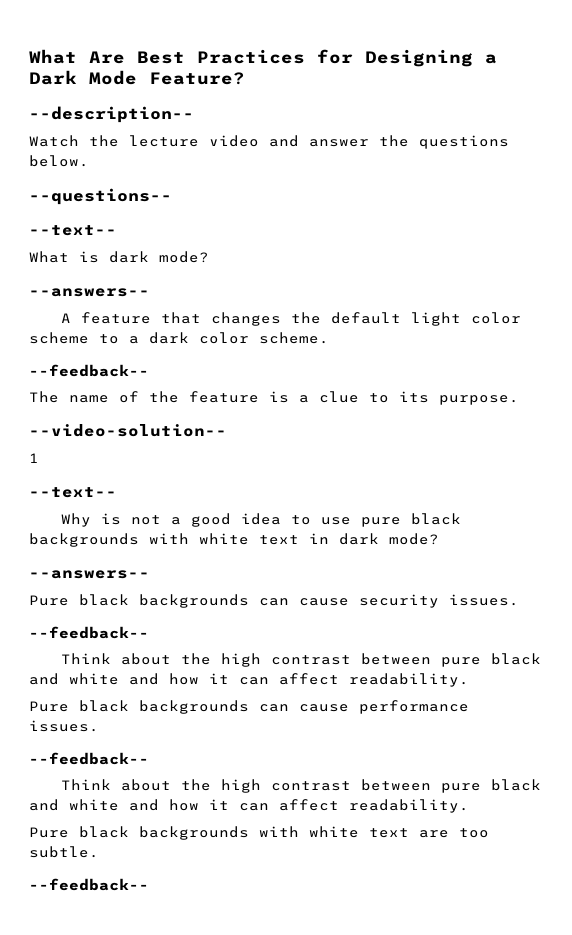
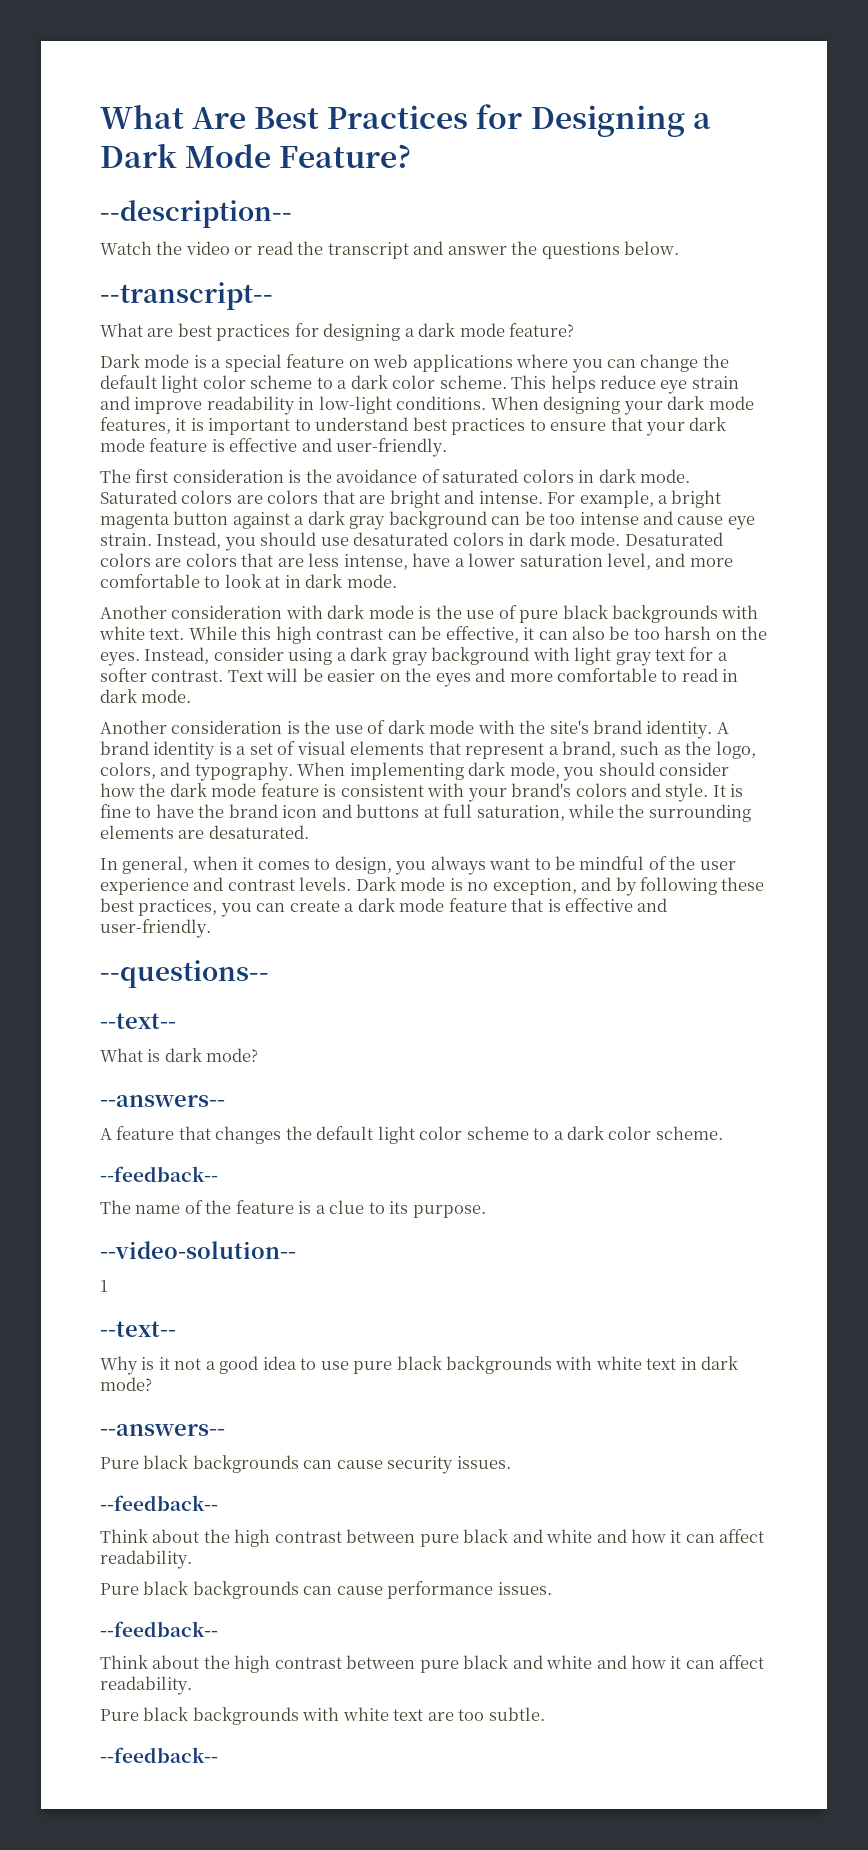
[129,135,259,147] lecture video -> [185,241,409,259] video or read the transcript
(89, 161) none -> [100,282,273,310] [100,323,575,341] [100,354,729,373] [100,375,739,394] [100,396,754,415] [100,417,727,436] [100,438,448,457] [100,469,691,483] [100,490,722,508] [100,511,755,530] [100,532,723,551] [100,553,733,570] [100,574,397,588] [100,605,759,623] [99,626,768,644] [100,647,728,666] [100,668,739,687] [100,689,192,703] [100,720,729,739] [100,741,756,760] [100,762,730,781] [100,783,744,802] [100,804,751,822] [100,825,309,839] [100,856,736,875] [100,877,765,896] [100,898,668,917] [100,919,211,938] // --transcript-- // What are best practices for designing a dark mode feature? // Dark mode is a special feature on web applications where you can change the default light color scheme to a dark color scheme. This helps reduce eye strain and improve readability in low-light conditions. When designing your dark mode features, it is important to understand best practices to ensure that your dark mode feature is effective and user-friendly. // The first consideration is the avoidance of saturated colors in dark mode. Saturated colors are colors that are bright and intense. For example, a bright magenta button against a dark gray background can be too intense and cause eye strain. Instead, you should use desaturated colors in dark mode. Desaturated colors are colors that are less intense, have a lower saturation level, and more comfortable to look at in dark mode. // Another consideration with dark mode is the use of pure black backgrounds with white text. While this high contrast can be effective, it can also be too harsh on the eyes. Instead, consider using a dark gray background with light gray text for a softer contrast. Text will be easier on the eyes and more comfortable to read in dark mode. // Another consideration is the use of dark mode with the site's brand identity. A brand identity is a set of visual elements that represent a brand, such as the logo, colors, and typography. When implementing dark mode, you should consider how the dark mode feature is consistent with your brand's colors and style. It is fine to have the brand icon and buttons at full saturation, while the surrounding elements are desaturated. // In general, when it comes to design, you always want to be mindful of the user experience and contrast levels. Dark mode is no exception, and by following these best practices, you can create a dark mode feature that is effective and user-friendly.
(121, 519) none -> [158,1357,170,1370] it

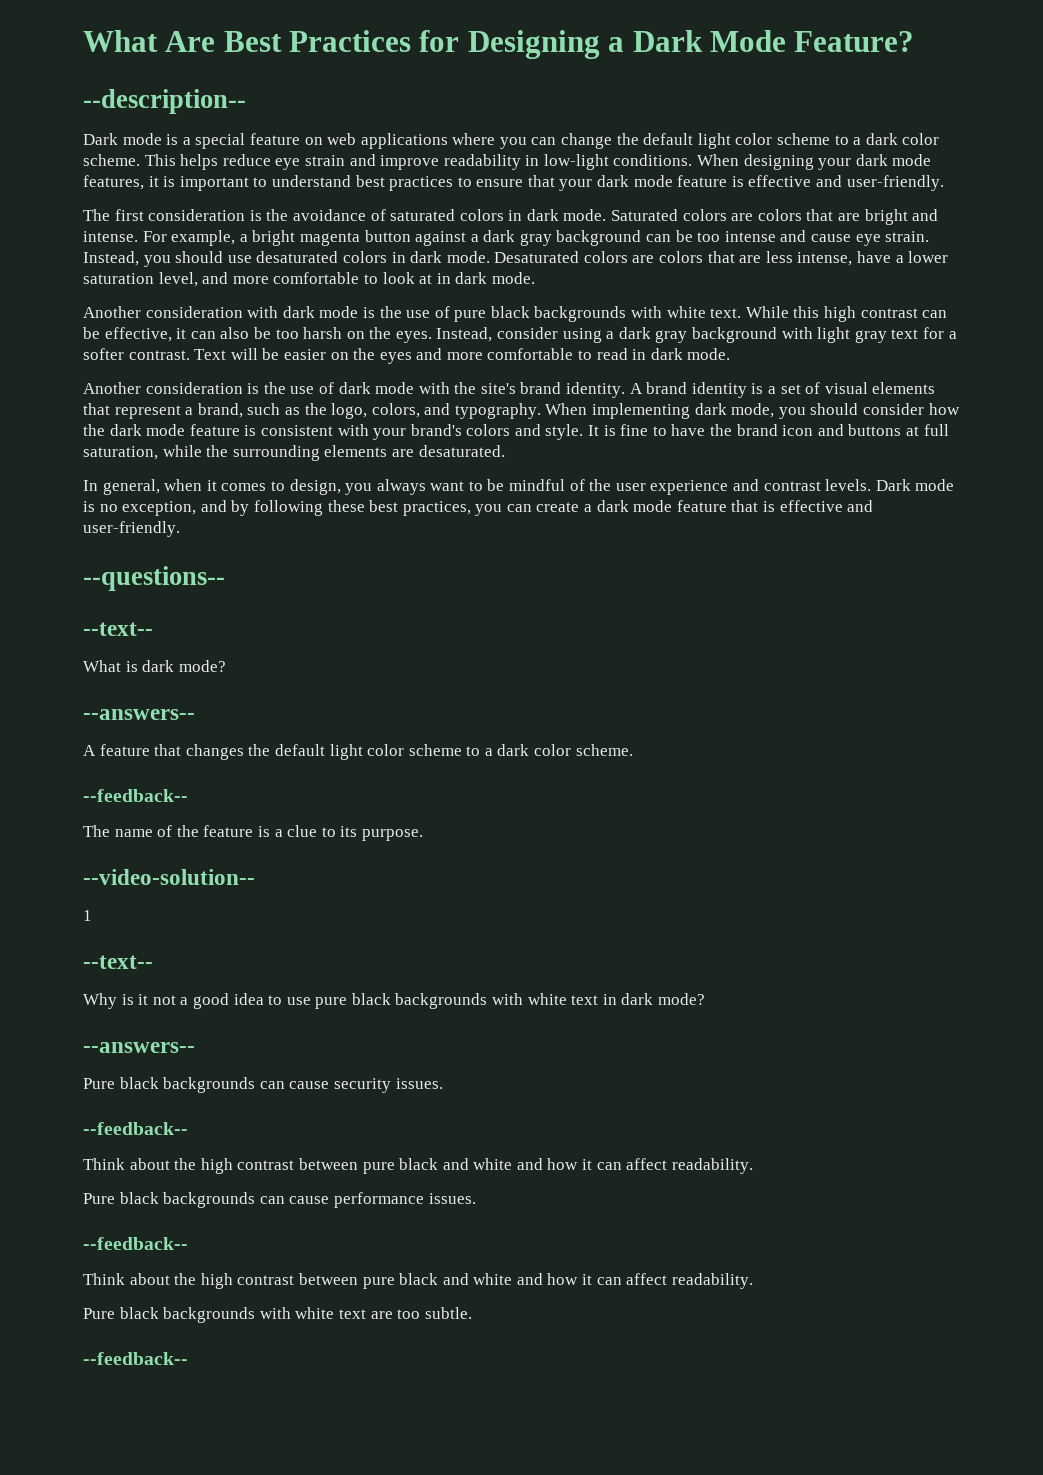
[100,241,680,259] [100,282,273,310] [100,323,575,341] // Watch the video or read the transcript and answer the questions below. // --transcript-- // What are best practices for designing a dark mode feature? -> (246, 101) none

